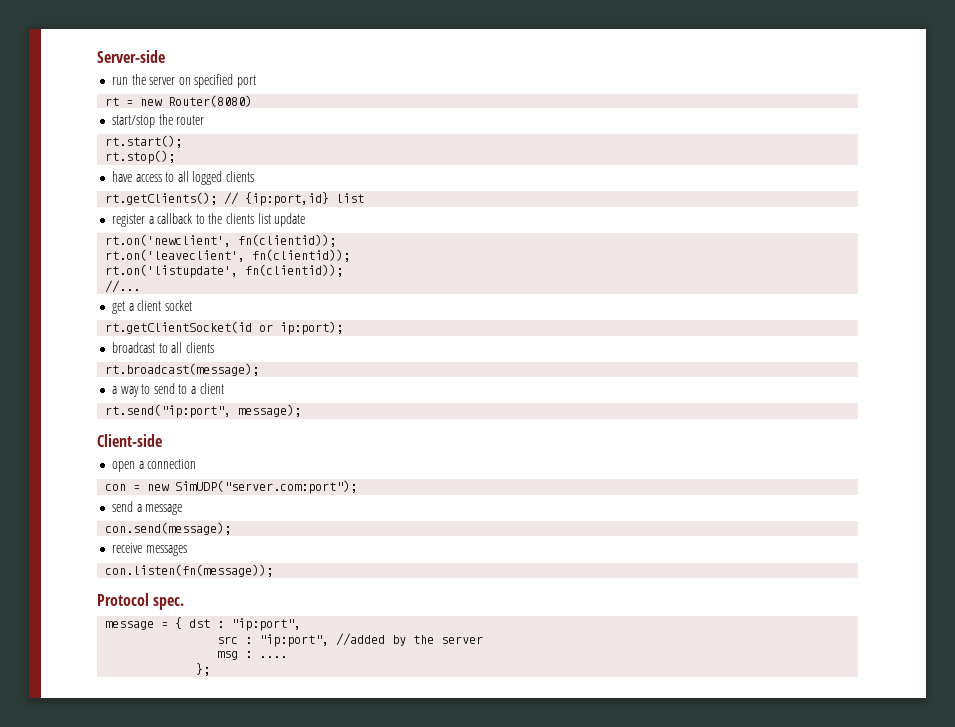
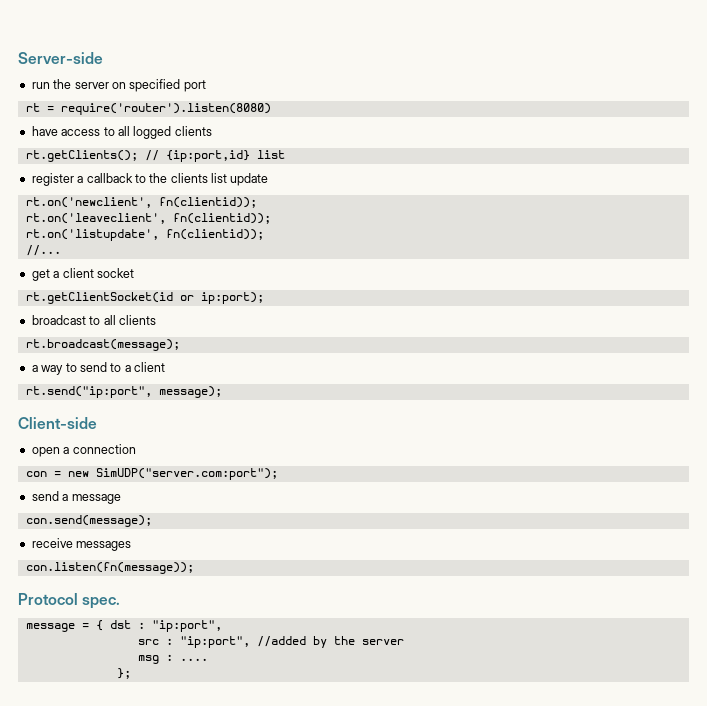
[140,95,253,107] [111,114,205,128] [105,135,183,148] [105,150,176,164] new Router(8080) // start/stop the router // rt.start(); // rt.stop(); -> [60,103,271,115] require('router').listen(8080)

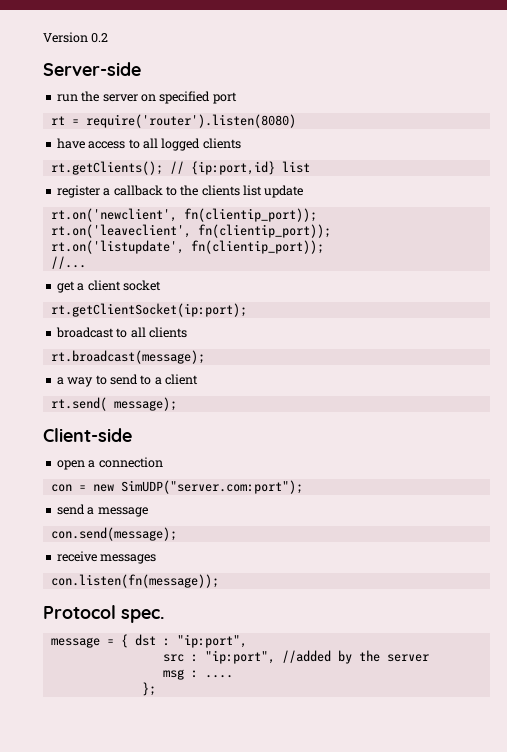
(18, 58) none -> [43,32,109,43] Version 0.2 //
[158,197,257,208] fn(clientid)); -> [183,208,317,222] fn(clientip_port));
[172,213,271,224] fn(clientid)); -> [197,224,331,238] fn(clientip_port));
[165,229,264,240] fn(clientid)); -> [190,240,324,254] fn(clientip_port));
[25,292,264,304] rt.getClientSocket(id or ip:port); -> [50,303,247,317] rt.getClientSocket(ip:port);
[25,386,152,398] rt.send("ip:port", -> [50,397,107,411] rt.send(

